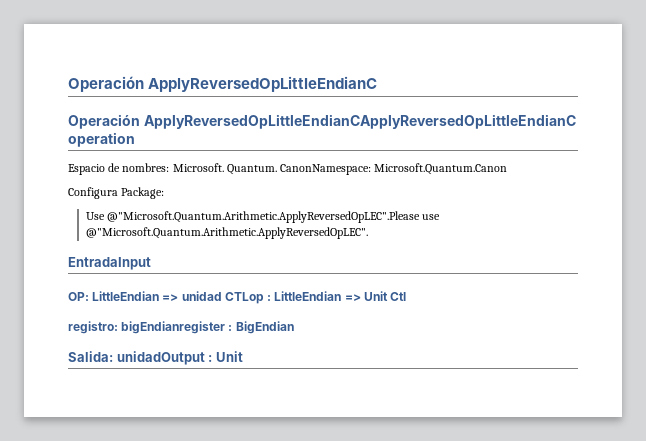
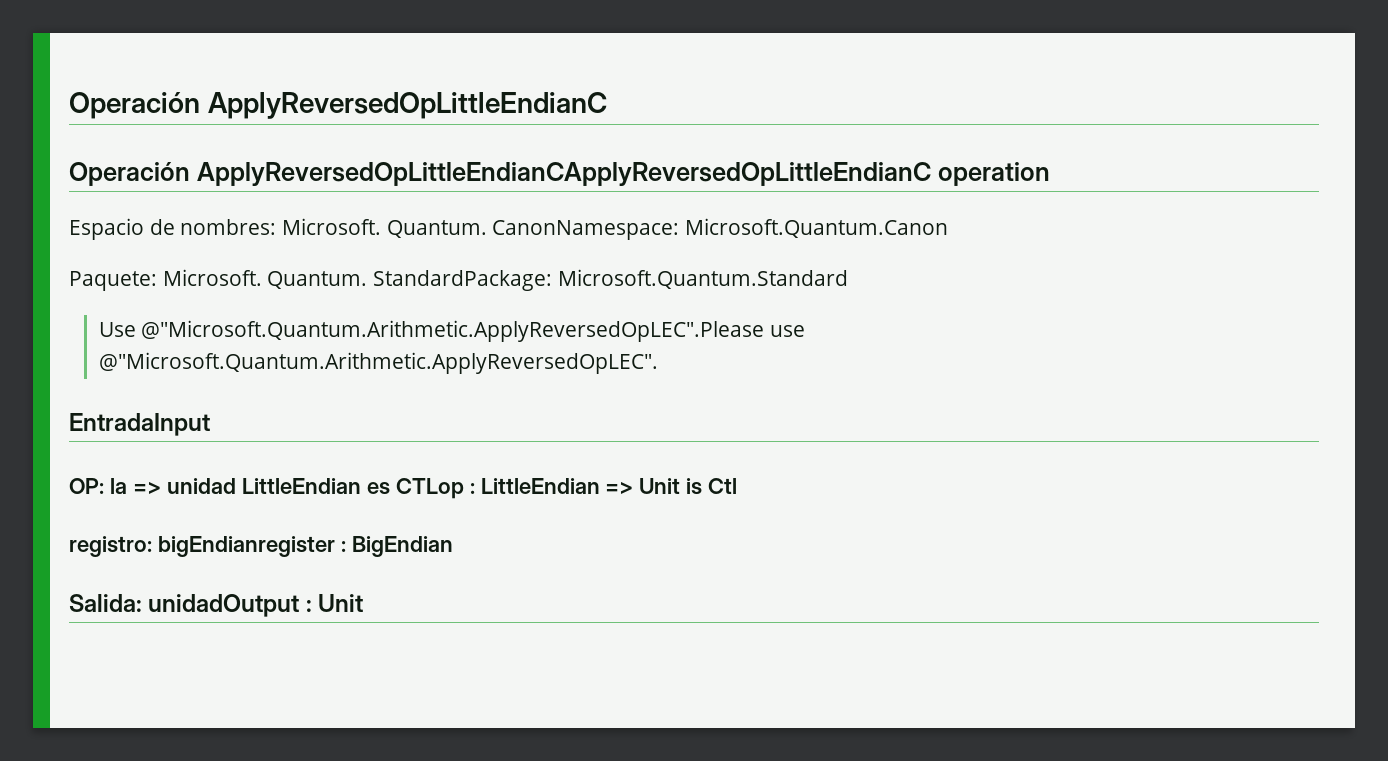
[68,187,165,199] Configura Package: -> [69,269,848,291] Paquete: Microsoft. Quantum. StandardPackage: Microsoft.Quantum.Standard
[92,291,160,301] LittleEndian -> [109,478,127,494] la
(222, 296) none -> [241,478,390,495] LittleEndian es
(388, 296) none -> [686,478,703,495] is

